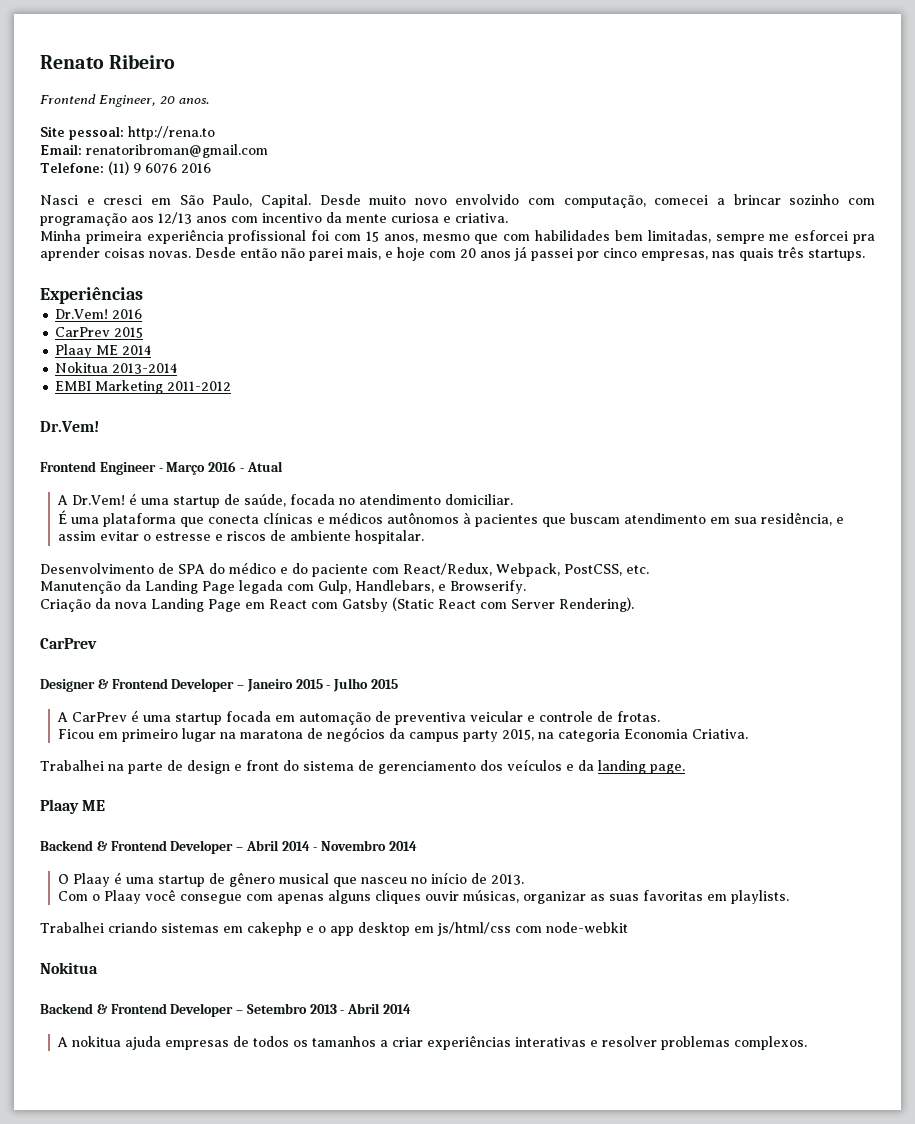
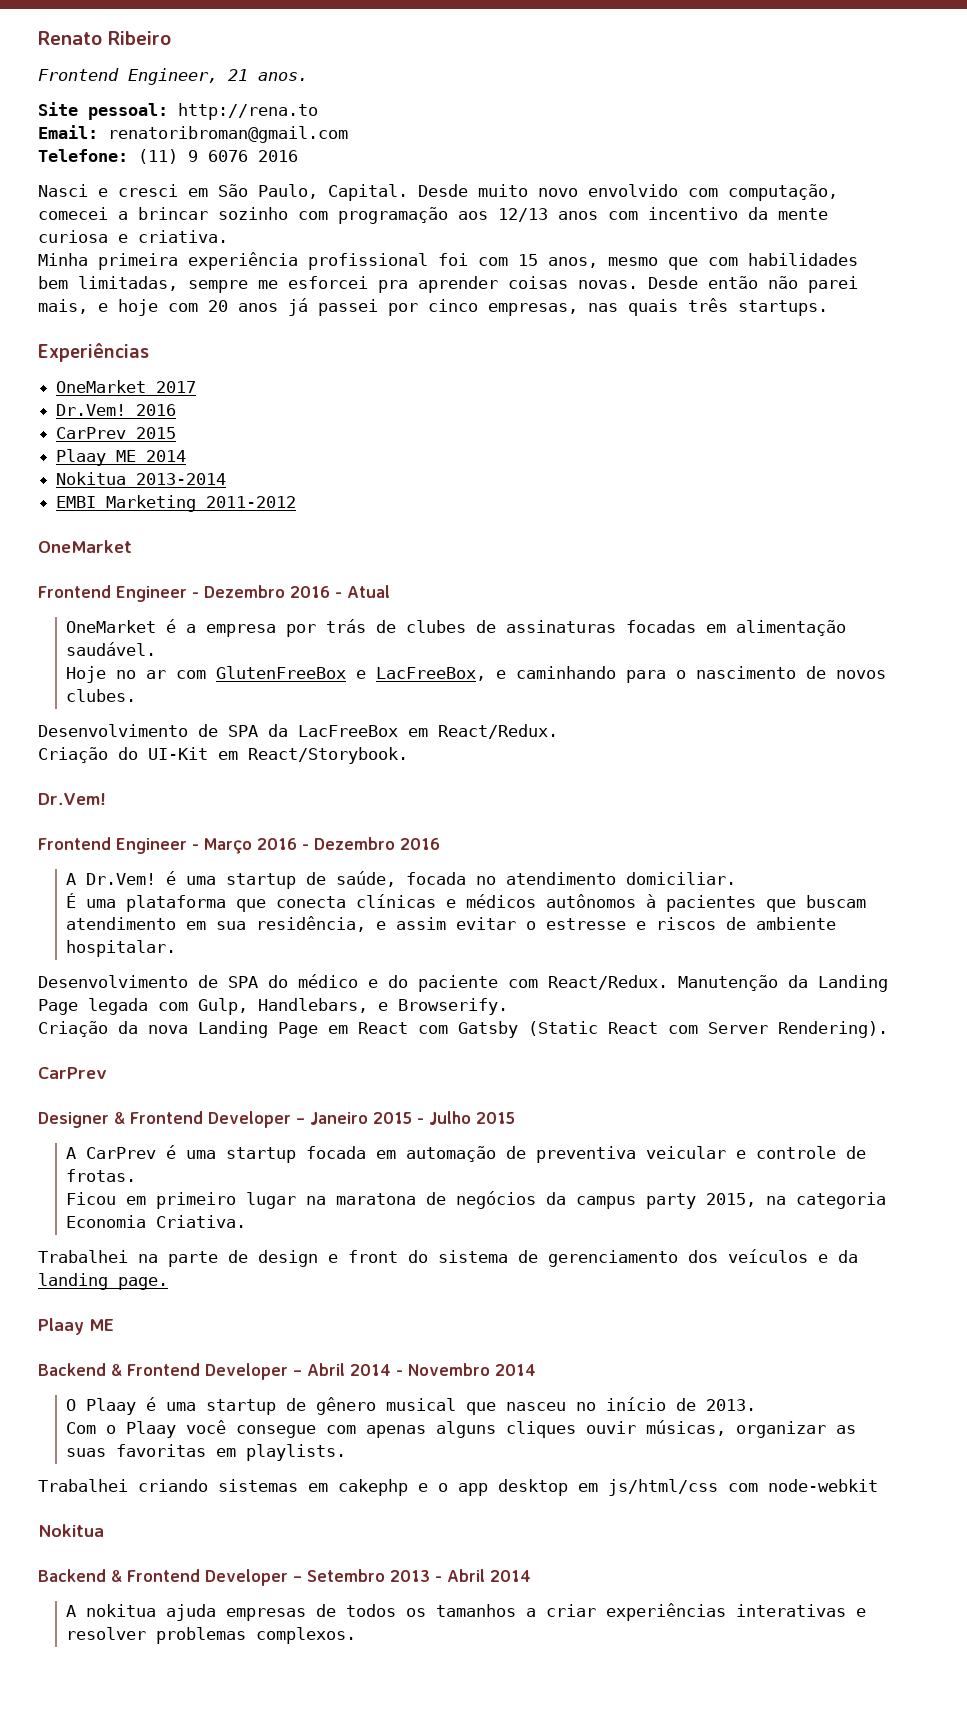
[160,96,175,104] 20 -> [228,69,248,81] 21
(143, 295) none -> [56,380,197,393] // OneMarket 2017
(232, 386) none -> [38,540,132,553] [38,585,390,602] [66,619,847,637] [66,642,157,656] [66,666,887,683] [66,689,137,702] [38,724,558,739] [38,747,408,764] // OneMarket // Frontend Engineer - Dezembro 2016 - Atual // OneMarket é a empresa por trás de clubes de assinaturas focadas em alimentação saudável. // Hoje no ar com GlutenFreeBox e LacFreeBox, e caminhando para o nascimento de novos clubes. // Desenvolvimento de SPA da LacFreeBox em React/Redux. // Criação do UI-Kit em React/Storybook.
[246,461,283,472] Atual -> [314,837,440,850] Dezembro 2016
[403,563,649,577] React/Redux, Webpack, PostCSS, etc. // -> [548,975,668,990] React/Redux.

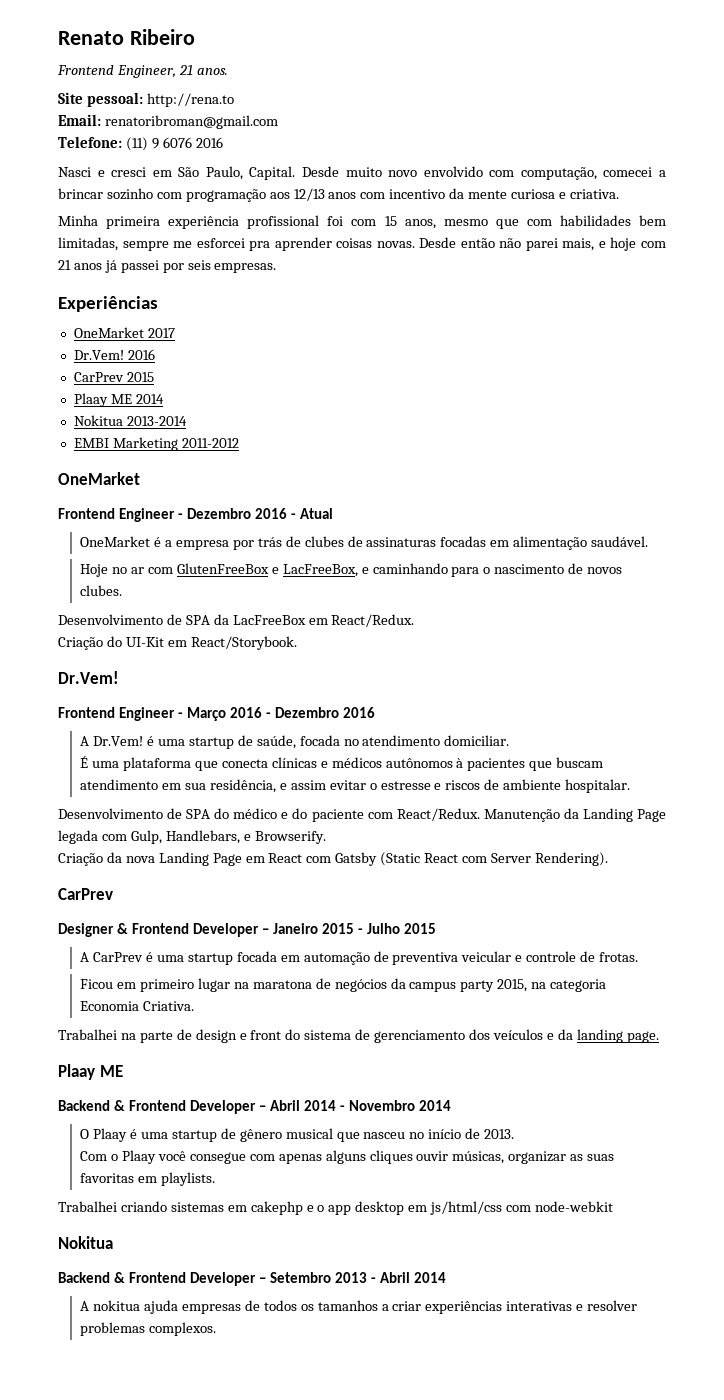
[208,300,228,312] 20 -> [58,260,71,270] 21
[428,298,828,316] cinco empresas, nas quais três startups. -> [187,260,277,273] seis empresas.

